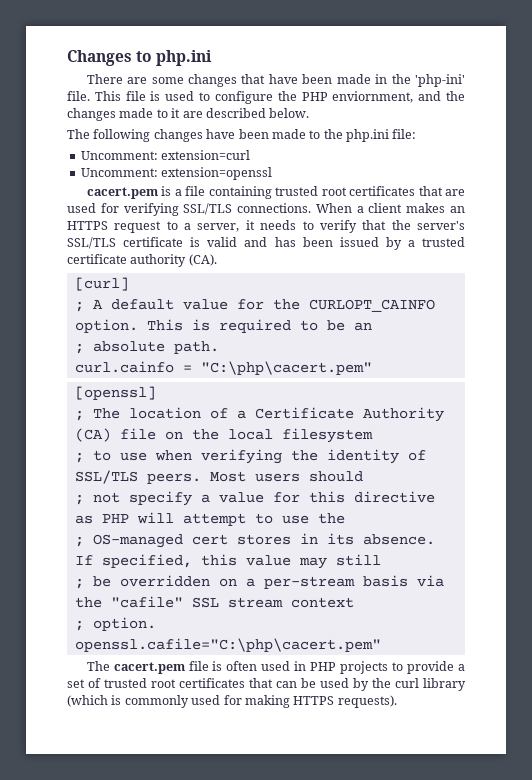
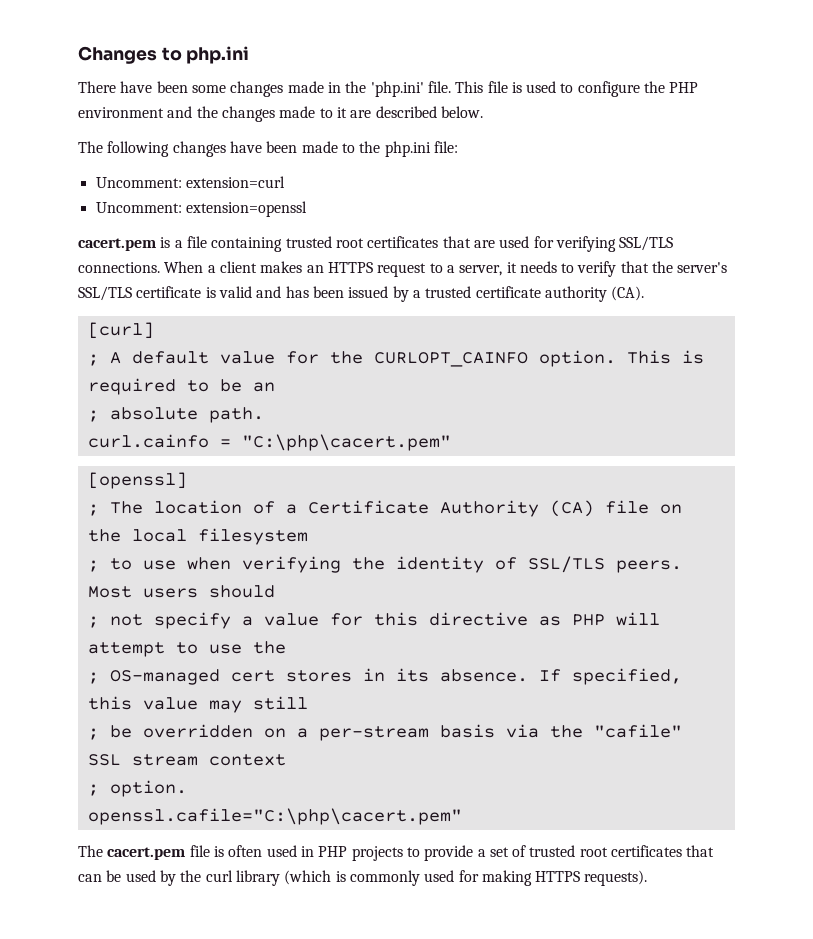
[127,74,333,87] are some changes that have been -> [120,81,284,97] have been some changes
[415,74,465,87] 'php-ini' -> [370,81,424,97] 'php.ini'
[332,91,414,103] enviornment, -> [78,107,164,118] environment

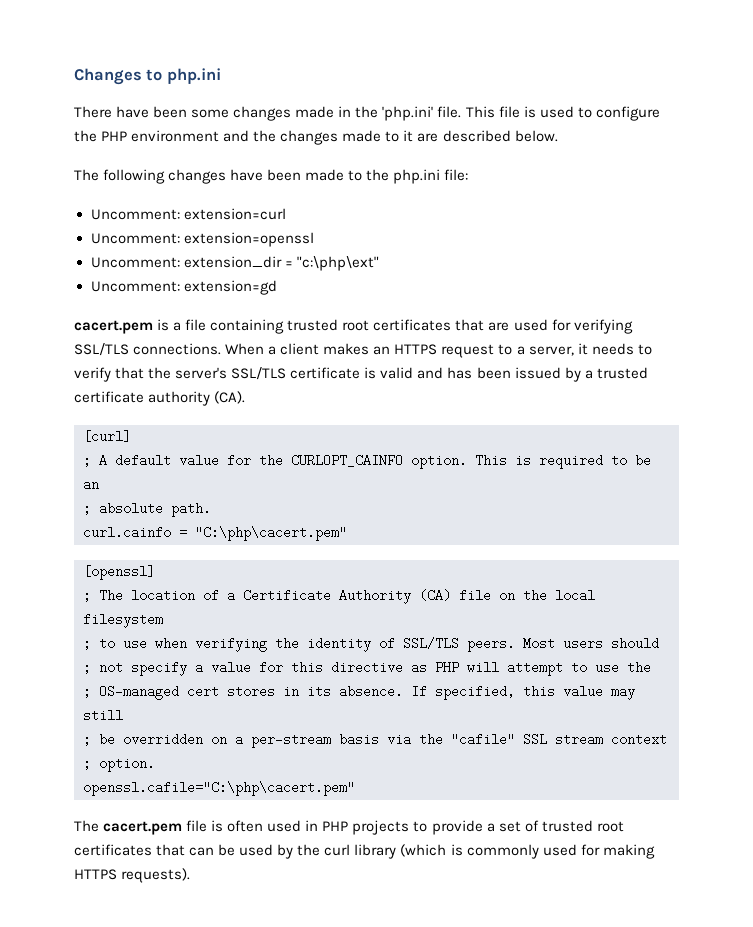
(307, 209) none -> [90,256,379,271] [90,280,277,295] // Uncomment: extension_dir = "c:\php\ext" // Uncomment: extension=gd

